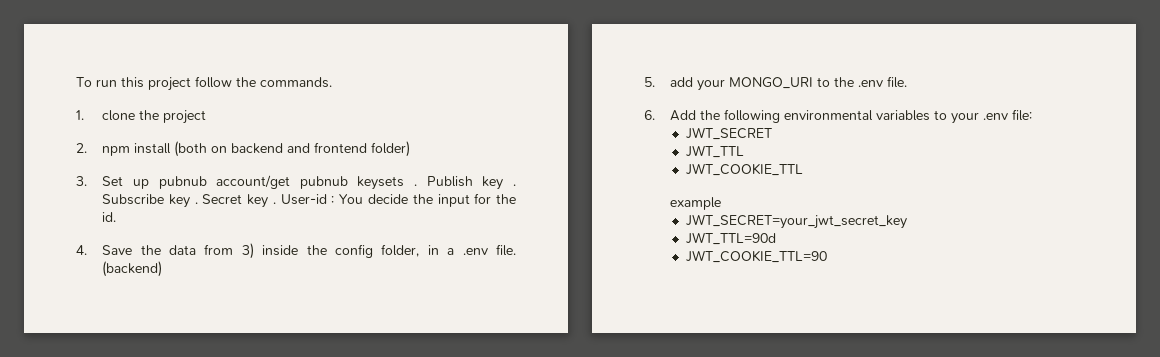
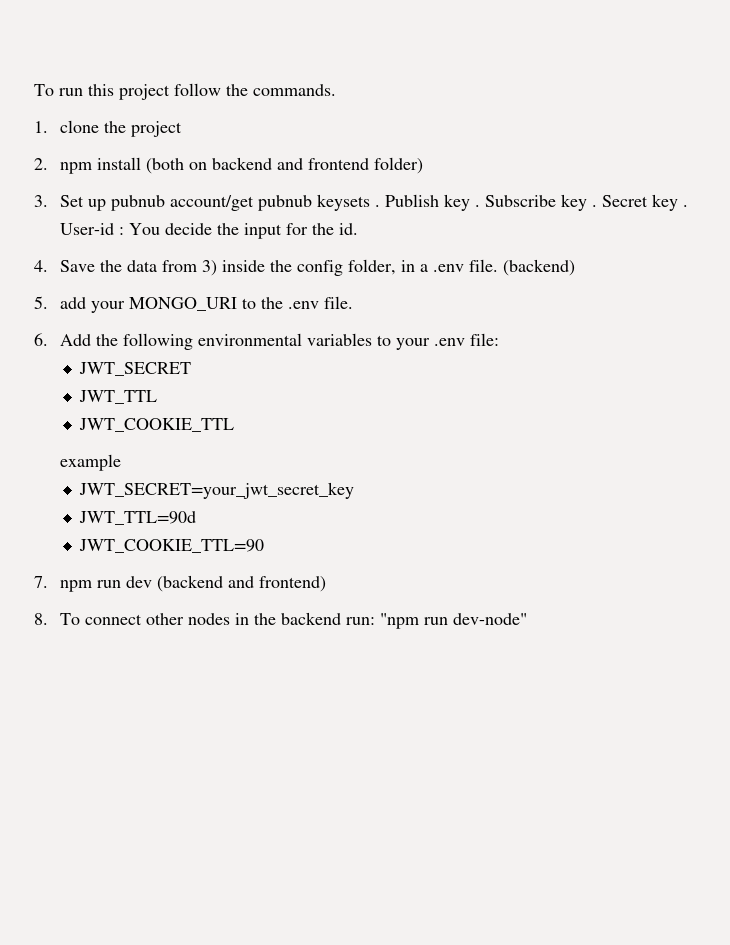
(827, 256) none -> [34,575,327,592] [34,612,528,629] // 7. npm run dev (backend and frontend) // 8. To connect other nodes in the backend run: "npm run dev-node"

